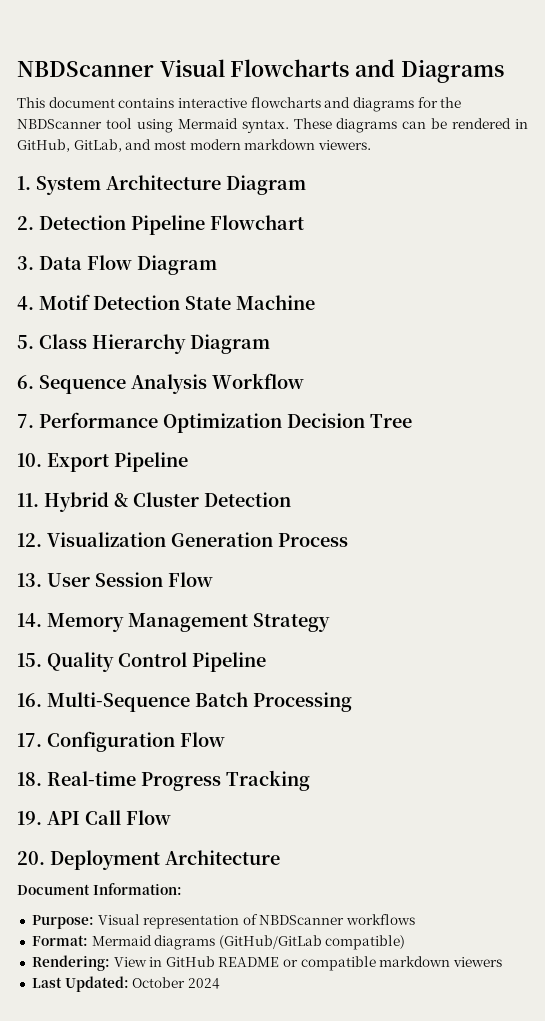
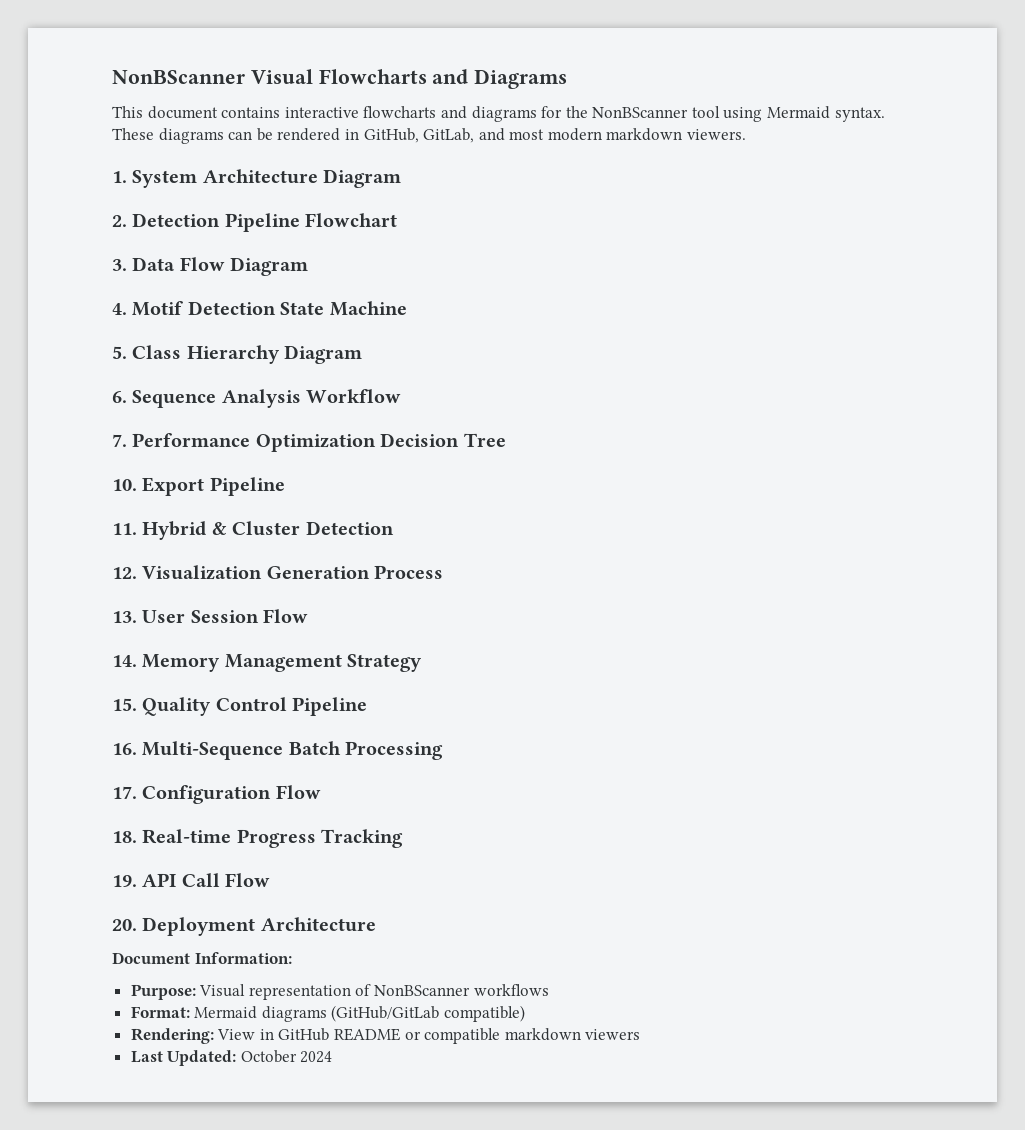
[17,61,154,77] NBDScanner -> [112,70,245,84] NonBScanner
[17,119,102,129] NBDScanner -> [592,107,689,118] NonBScanner
[259,915,345,925] NBDScanner -> [374,985,471,996] NonBScanner

